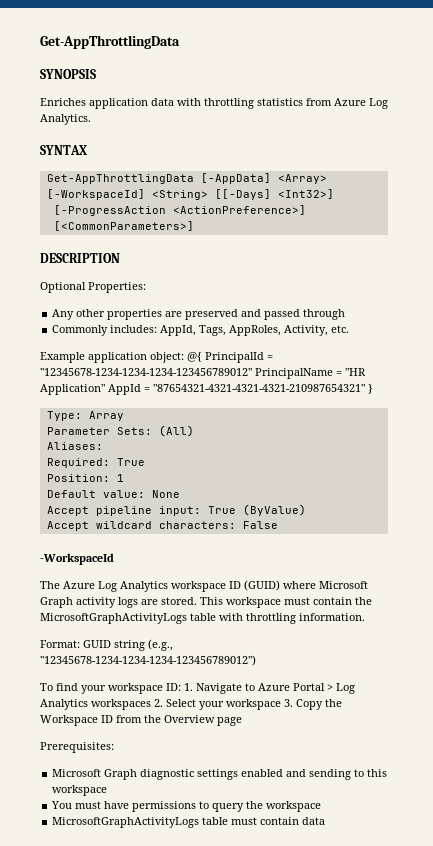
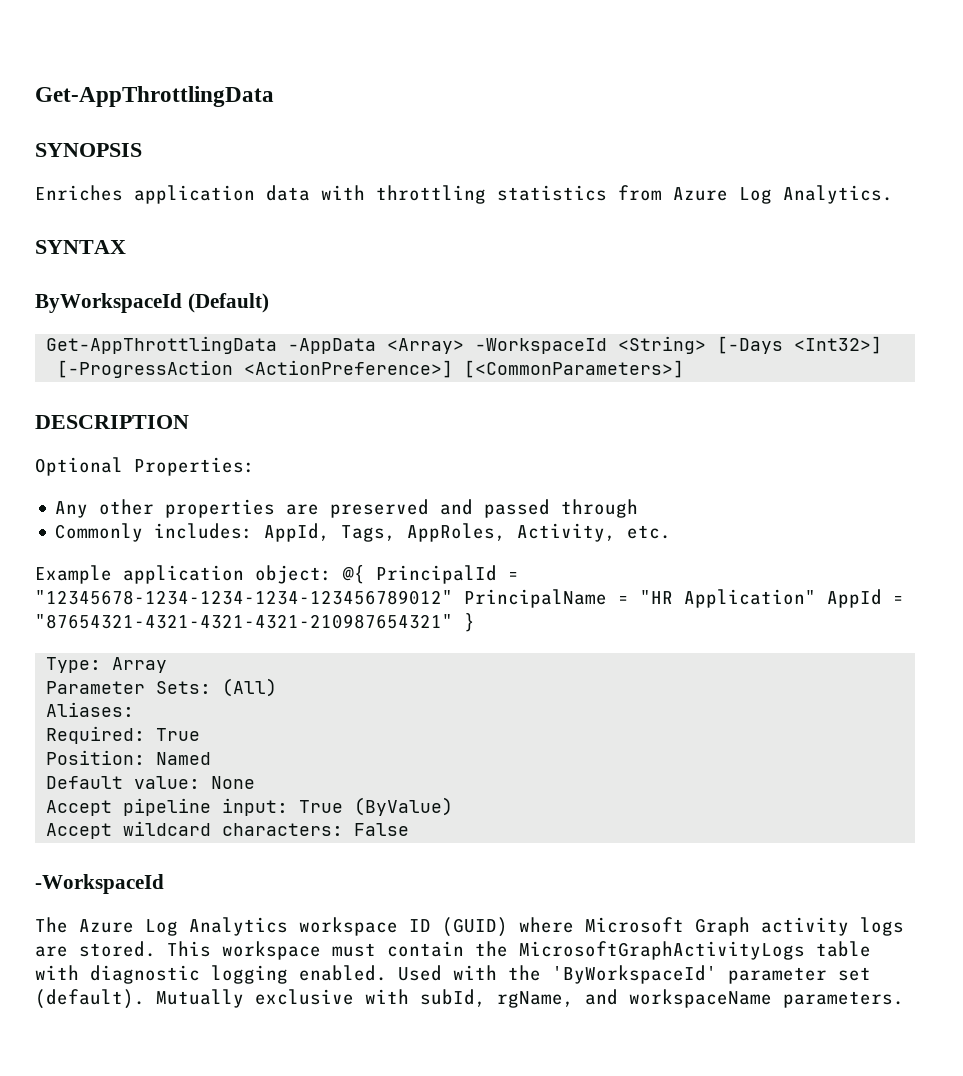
[46,173,327,184] [46,189,271,200] // Get-AppThrottlingData [-AppData] <Array> [-WorkspaceId] <String> [[-Days] -> [35,293,269,313] [46,336,784,354] // ByWorkspaceId (Default) // Get-AppThrottlingData -AppData <Array> -WorkspaceId <String> [-Days
[116,474,124,482] 1 -> [156,752,212,765] Named
[246,613,365,624] [40,639,173,651] [40,655,256,666] [40,683,355,694] [40,699,342,710] [40,715,242,726] [40,742,114,753] [52,769,388,780] [52,785,108,796] [51,801,322,812] [52,817,326,828] throttling information. // Format: GUID string (e.g., "12345678-1234-1234-1234-123456789012") // To find your workspace ID: 1. Navigate to Azure Portal > Log Analytics workspaces 2. Select your workspace 3. Copy the Workspace ID from the Overview page // Prerequisites: // Microsoft Graph diagnostic settings enabled and sending to this workspace // You must have permissions to query the workspace // MicrosoftGraphActivityLogs table must contain data -> [90,965,871,984] [35,989,904,1009] diagnostic logging enabled. Used with the 'ByWorkspaceId' parameter set (default). Mutually exclusive with subId, rgName, and workspaceName parameters.

